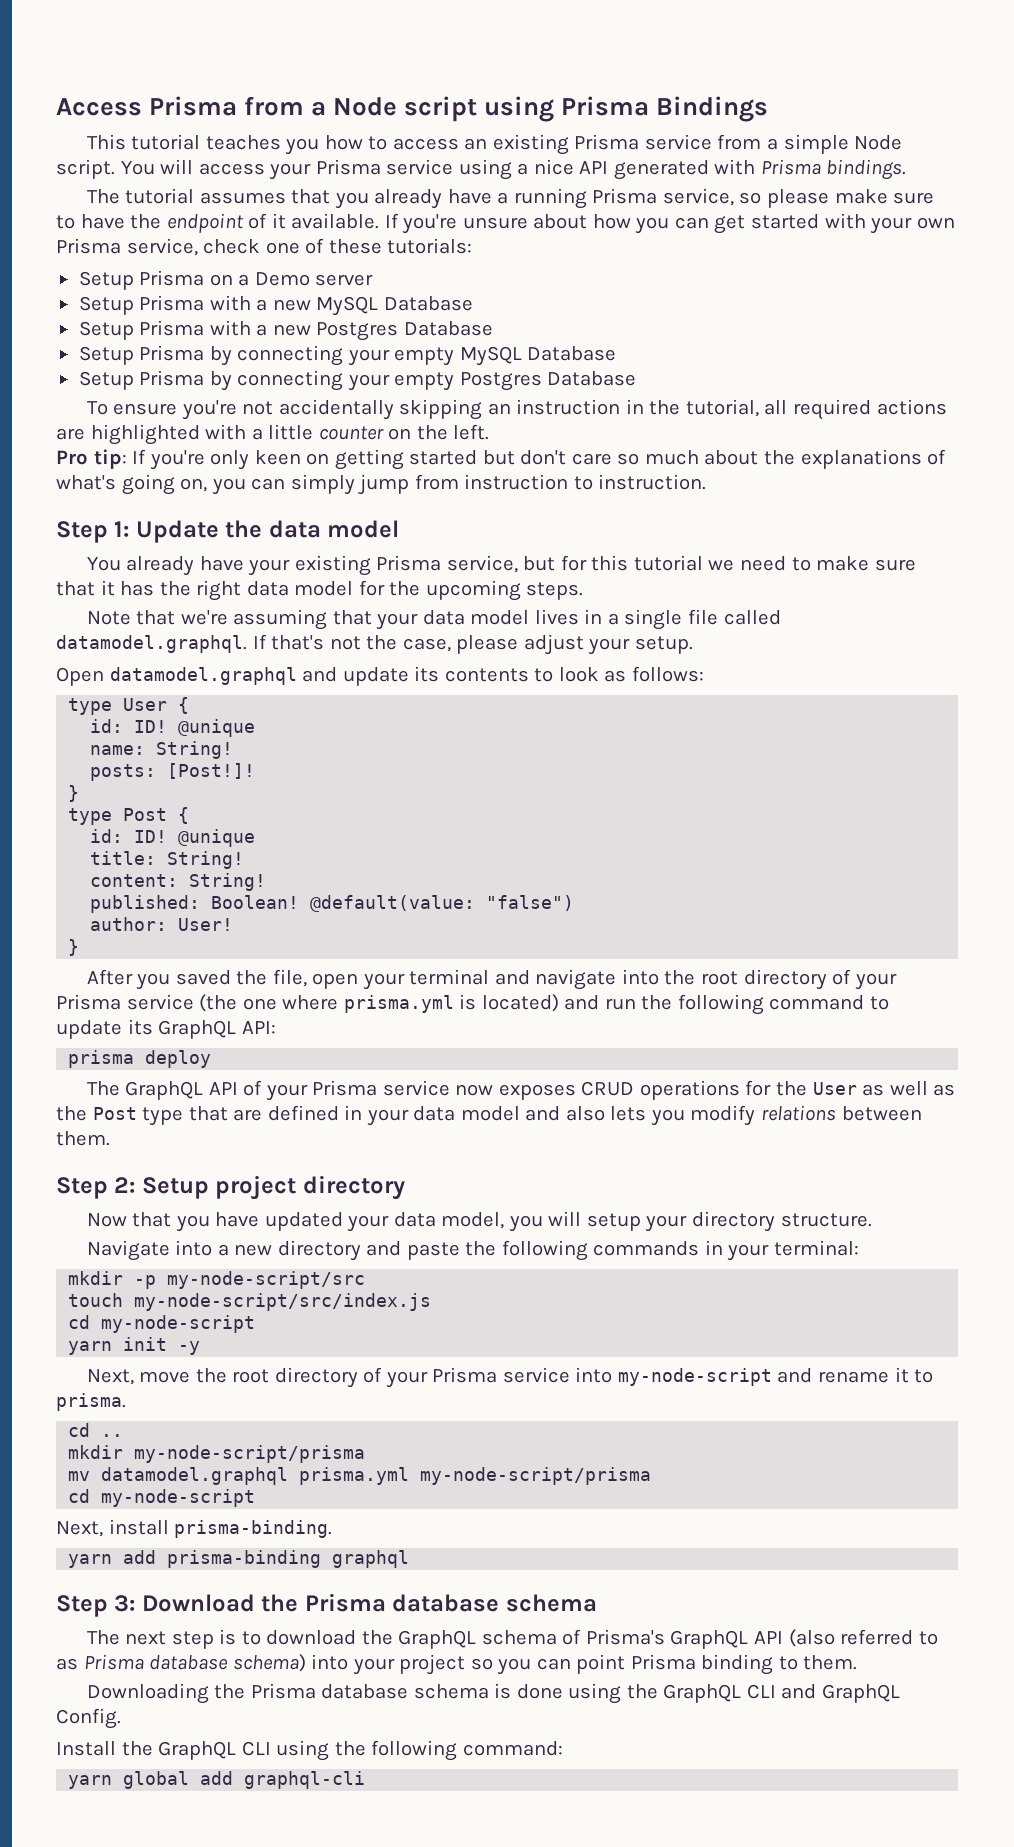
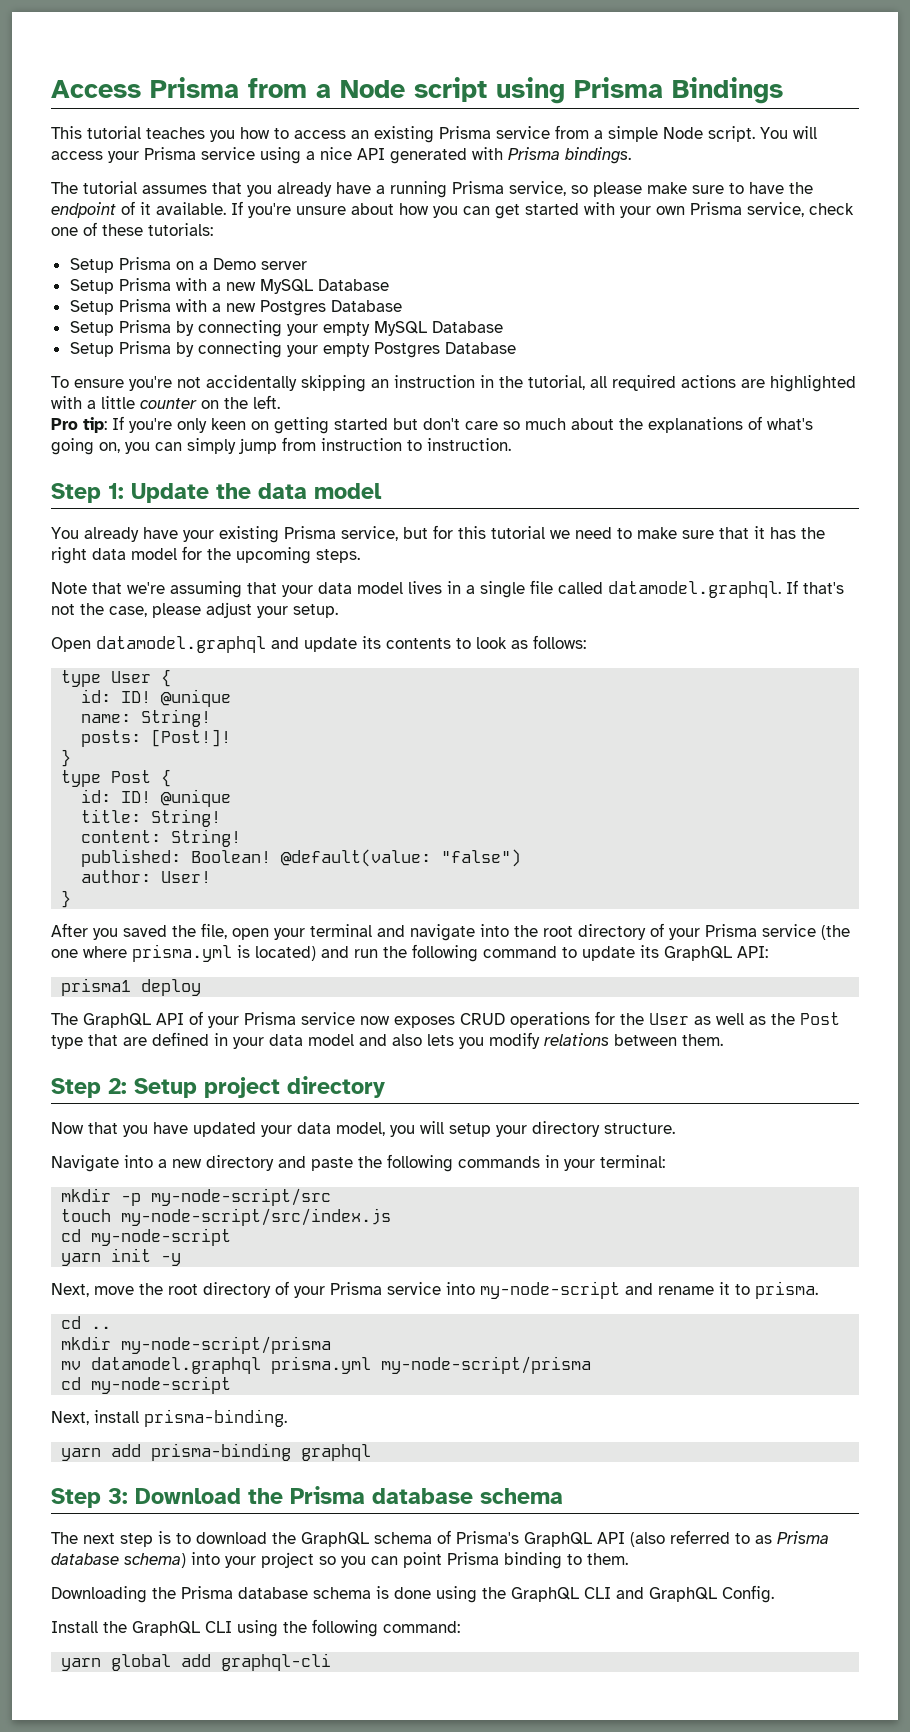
[68,1050,135,1068] prisma -> [61,978,132,996] prisma1

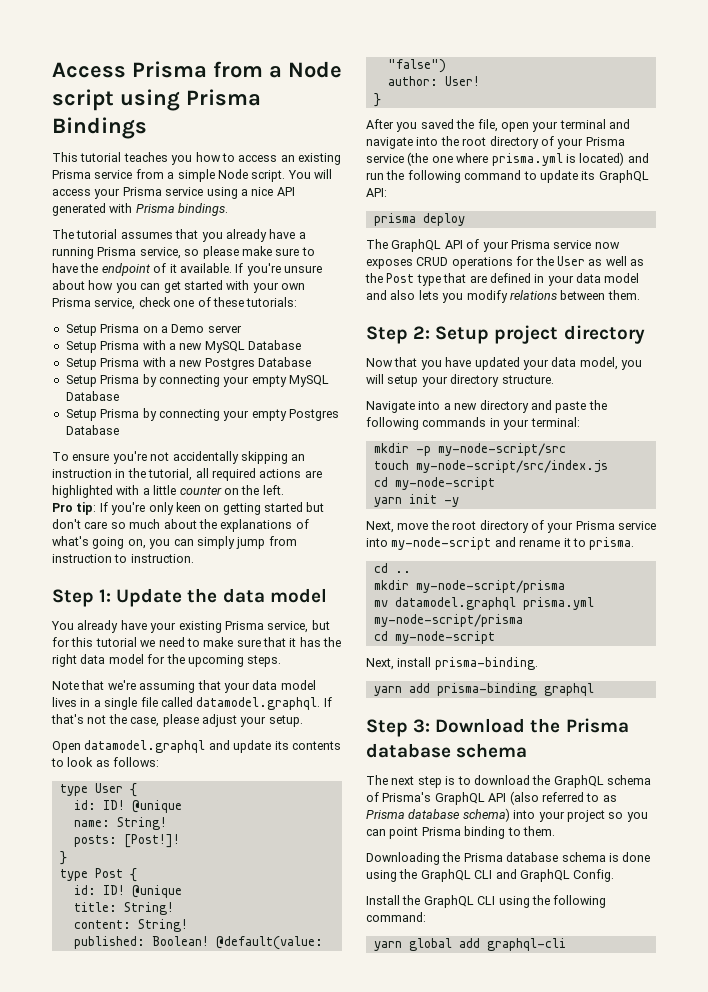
[61,978,132,996] prisma1 -> [373,213,416,226] prisma

